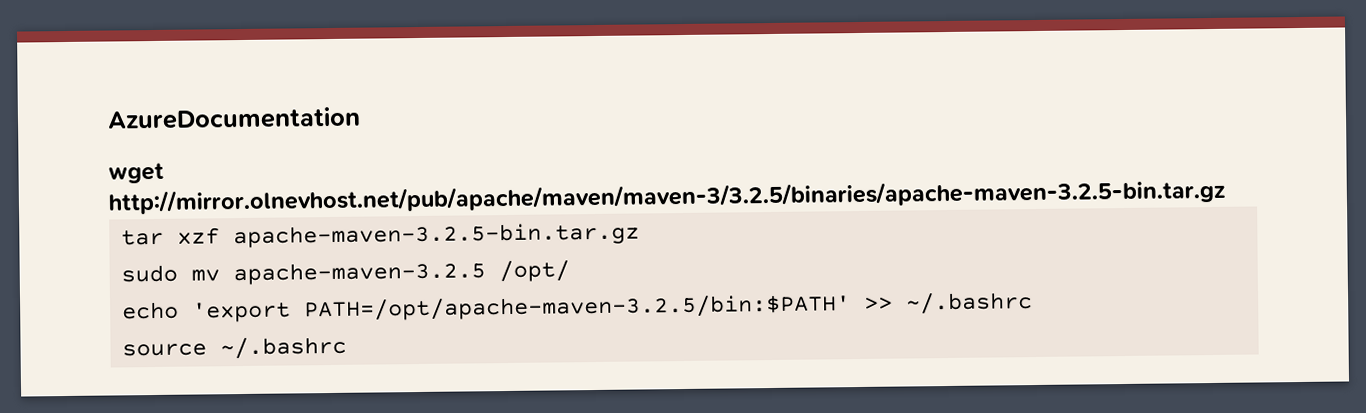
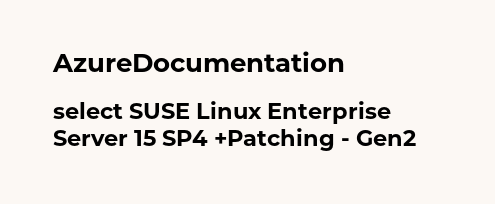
[108,162,164,184] [108,178,1225,215] [120,222,640,249] [120,260,570,286] [121,292,1033,323] [121,336,347,360] wget http://mirror.olnevhost.net/pub/apache/maven/maven-3/3.2.5/binaries/apache-maven-3.2.5-bin.tar.gz // tar xzf apache-maven-3.2.5-bin.tar.gz // sudo mv apache-maven-3.2.5 /opt/ // echo 'export PATH=/opt/apache-maven-3.2.5/bin:$PATH' >> ~/.bashrc // source ~/.bashrc -> [53,101,392,124] [53,128,417,151] select SUSE Linux Enterprise Server 15 SP4 +Patching - Gen2

